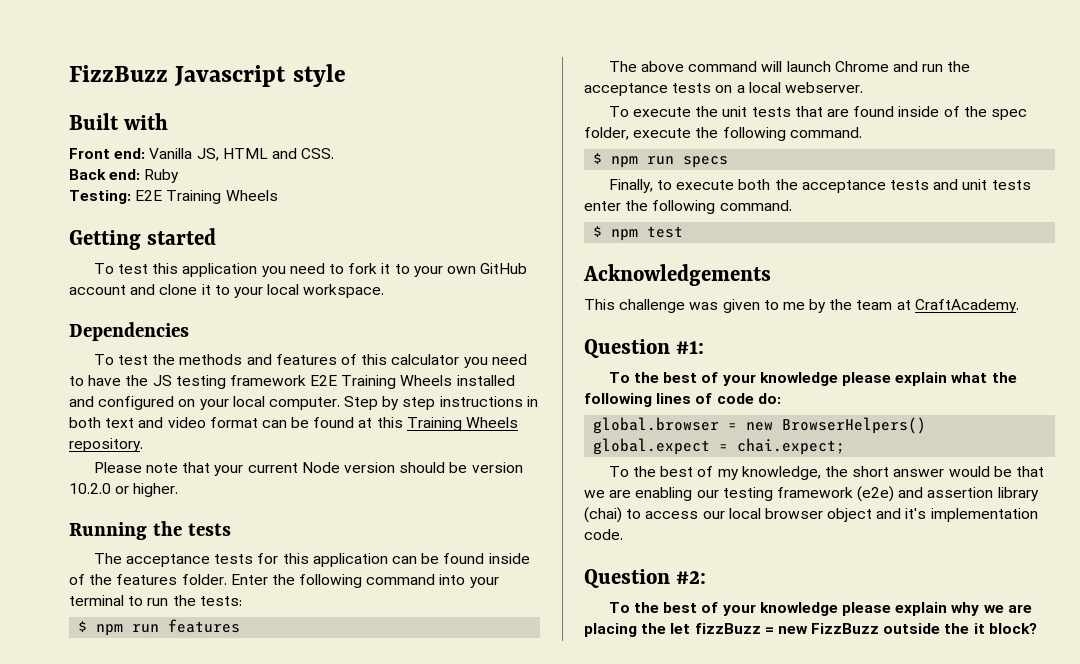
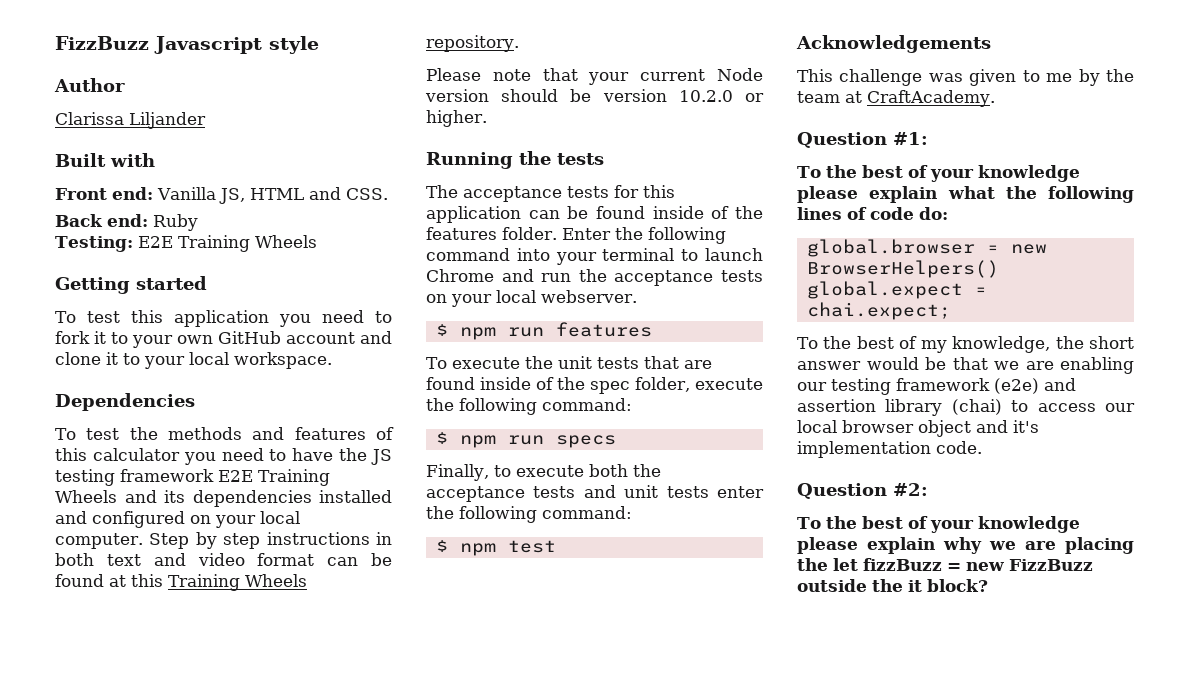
(346, 75) none -> [54,78,125,92] [55,112,206,129] // Author // Clarissa Liljander
(453, 380) none -> [124,490,312,507] and its dependencies
[147,595,242,606] [78,619,241,636] [608,61,783,72] run the tests: // $ npm run features // The above command will -> (699, 255) none
[736,85,745,93] a -> [451,294,492,307] your
(863, 87) none -> [435,322,652,340] // $ npm run features
[789,127,862,138] command. -> [542,398,632,411] command:
[719,200,792,211] command. -> [542,506,632,519] command:

